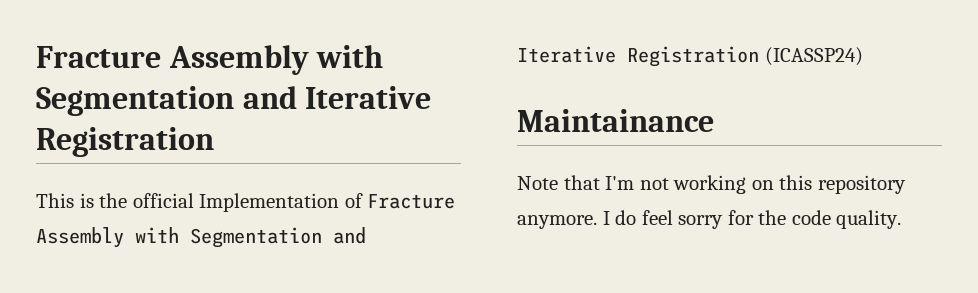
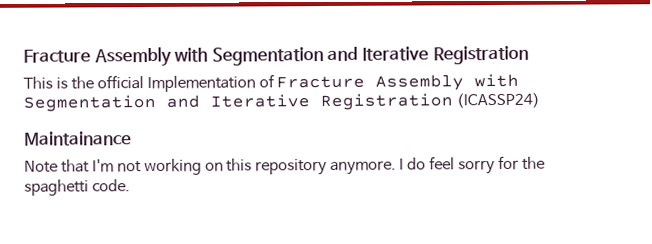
[791,210,902,229] code quality. -> [24,179,130,196] spaghetti code.

